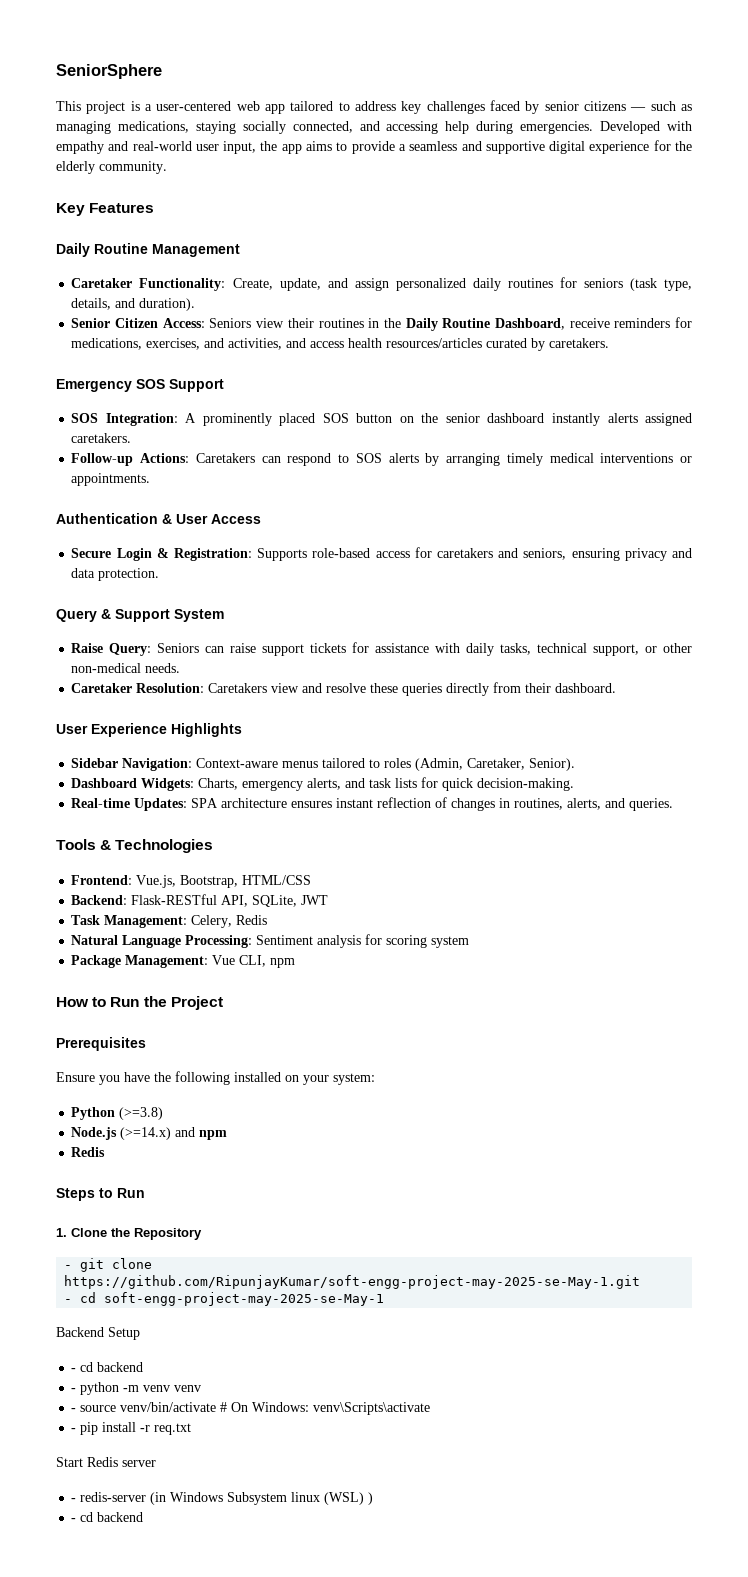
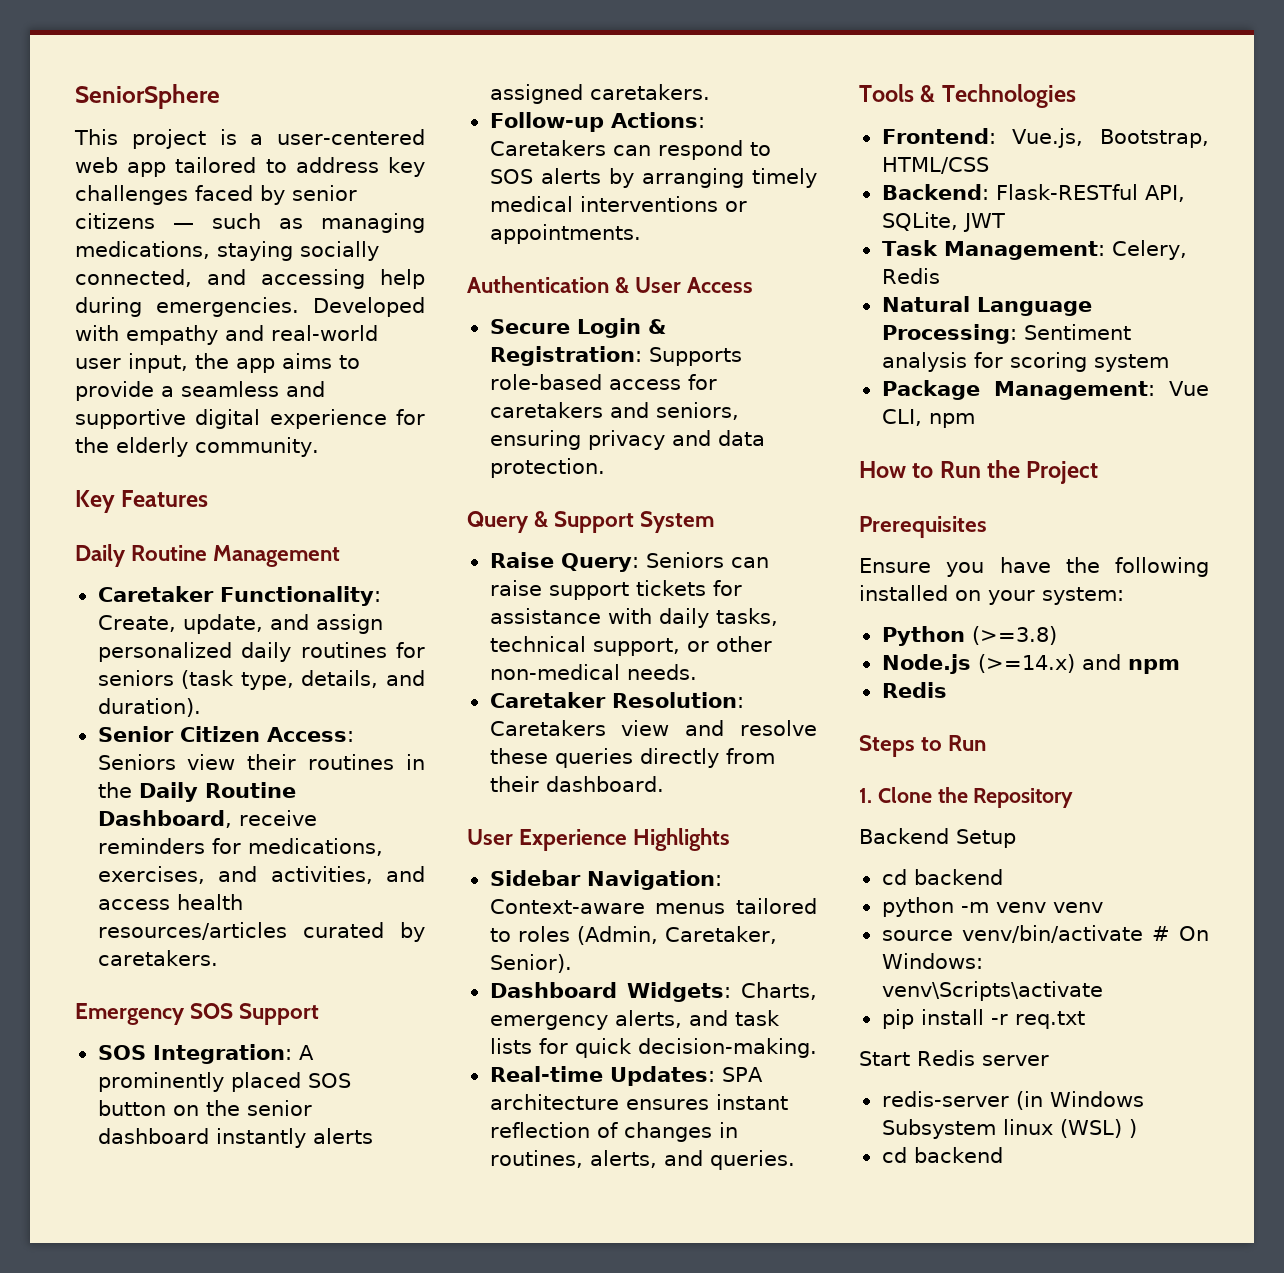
[64,1258,153,1272] [64,1275,641,1289] [64,1292,385,1306] // - git clone https://github.com/RipunjayKumar/soft-engg-project-may-2025-se-May-1.git // - cd soft-engg-project-may-2025-se-May-1 -> (1074, 798) none
[71,1368,77,1372] - -> (1016, 838) none
[71,1388,77,1392] - -> (1003, 877) none
[71,1408,77,1412] - -> (1103, 907) none
[71,1428,77,1432] - -> (1103, 991) none
[71,1498,77,1502] - -> (1049, 1060) none
[71,1518,77,1522] - -> (1137, 1128) none

